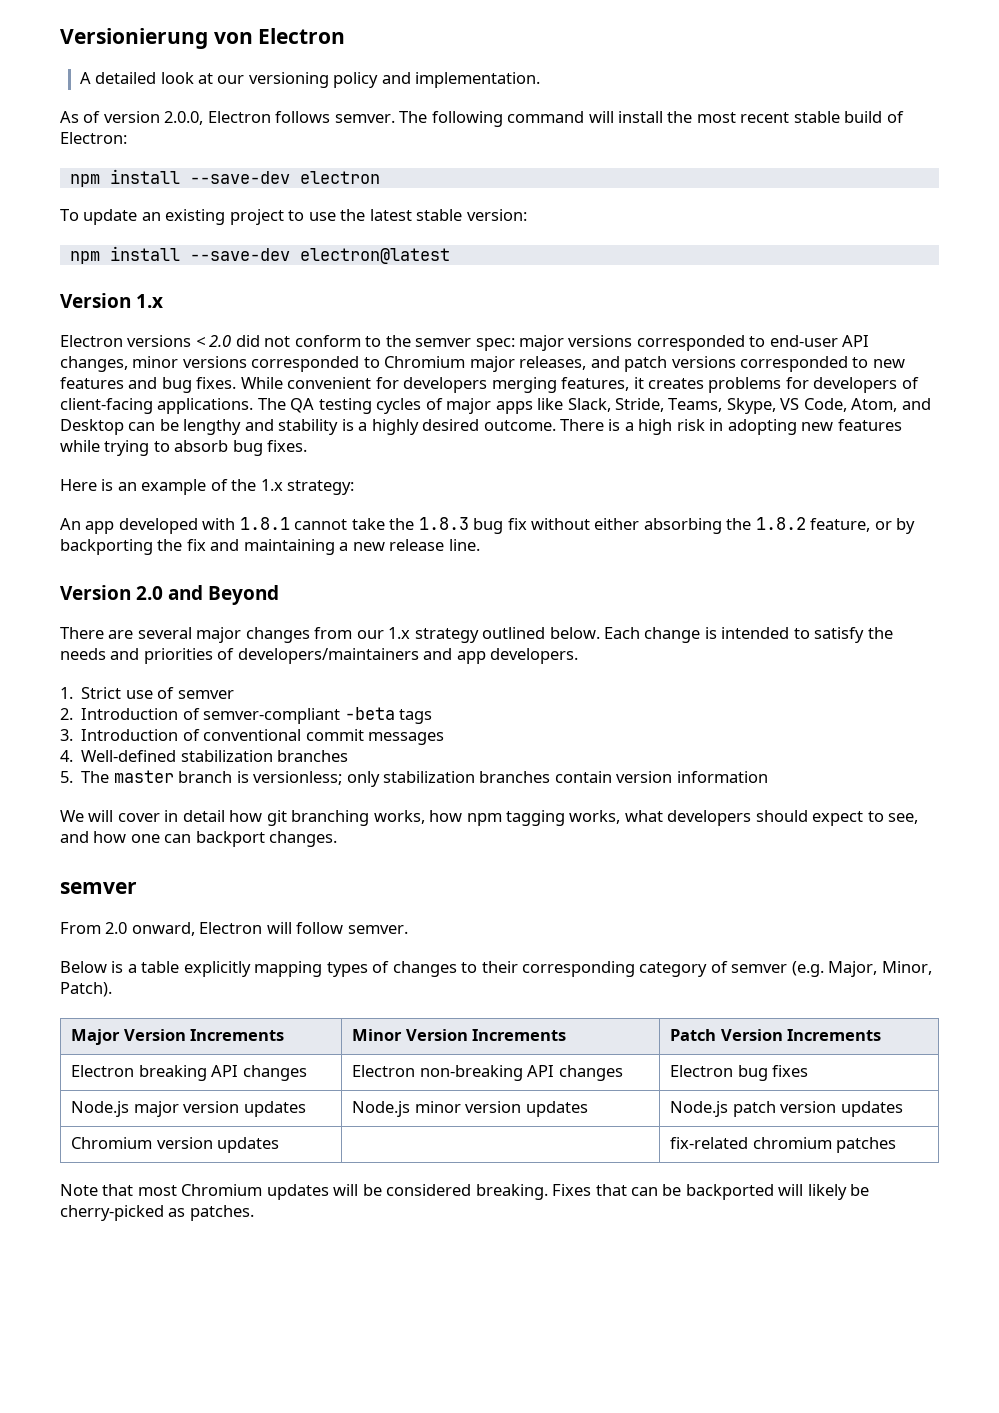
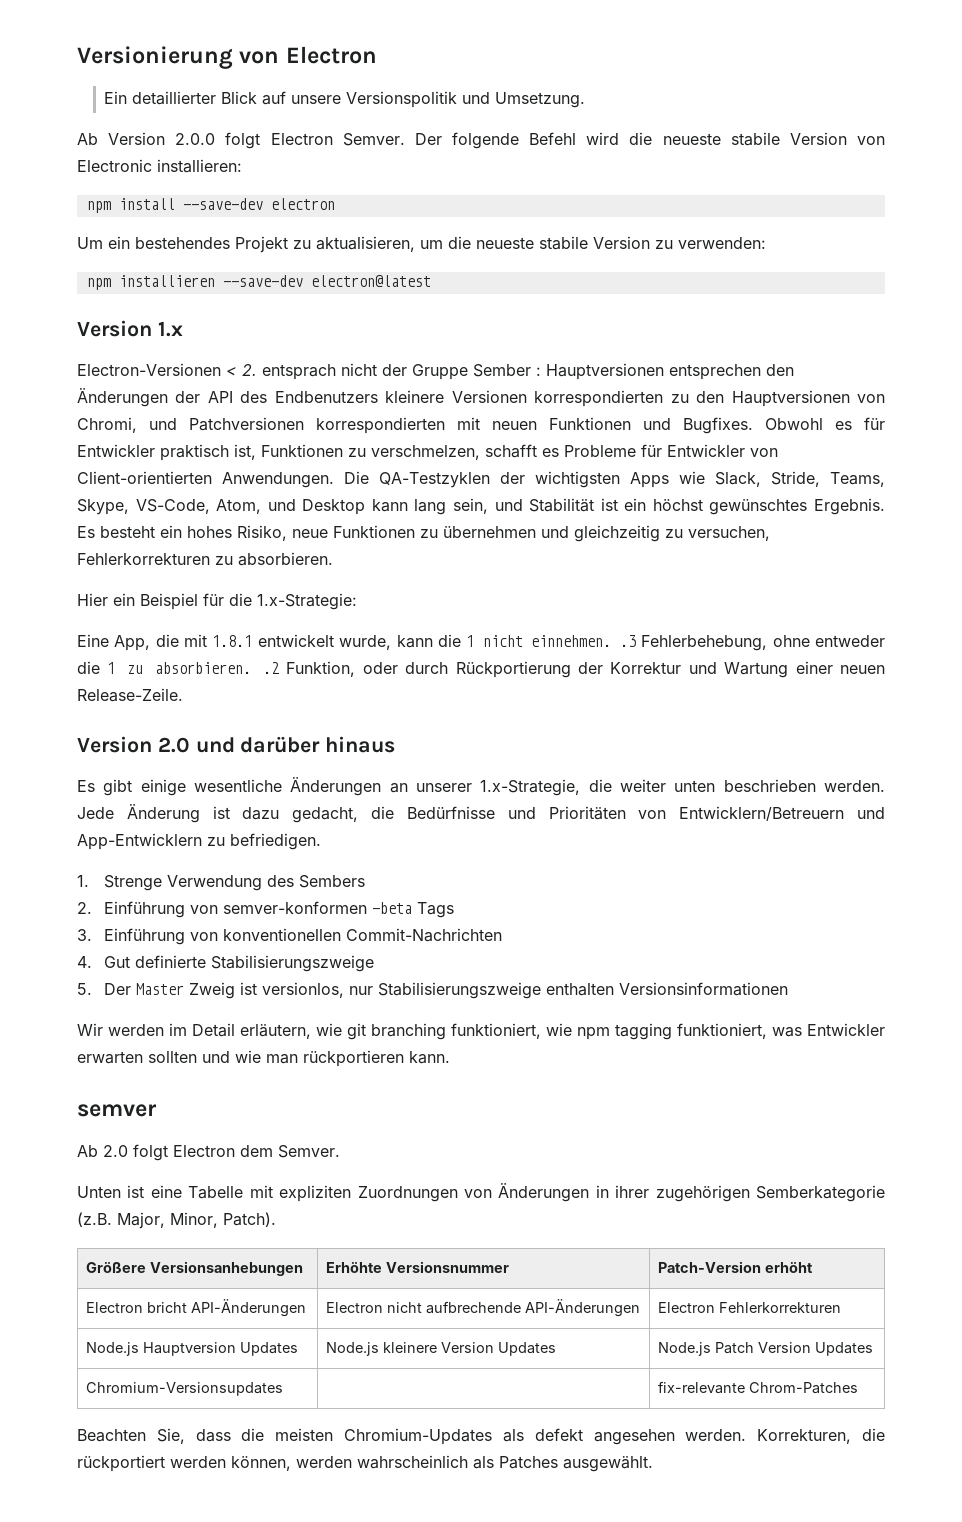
[79,72,541,88] [60,111,904,127] [60,132,127,144] [69,169,380,187] [60,209,527,225] [69,246,180,264] A detailed look at our versioning policy and implementation. // As of version 2.0.0, Electron follows semver. The following command will install the most recent stable build of Electron: // npm install --save-dev electron // To update an existing project to use the latest stable version: // npm install -> [104,91,586,108] [77,132,885,149] [77,159,242,173] [86,198,335,213] [77,236,766,253] [86,275,215,290] Ein detaillierter Blick auf unsere Versionspolitik und Umsetzung. // Ab Version 2.0.0 folgt Electron Semver. Der folgende Befehl wird die neueste stabile Version von Electronic installieren: // npm install --save-dev electron // Um ein bestehendes Projekt zu aktualisieren, um die neueste stabile Version zu verwenden: // npm installieren
[60,335,870,351] [60,356,905,372] [60,377,919,393] [60,398,931,414] [60,419,902,435] [60,440,308,456] [60,479,355,495] [60,517,916,534] [60,539,480,555] [60,585,280,605] [60,627,893,643] [60,648,579,664] [60,687,234,699] [60,707,433,724] [60,729,445,745] [60,750,349,762] [60,770,768,787] [60,810,919,826] [60,831,338,847] [60,882,137,894] [60,922,408,936] [60,961,932,977] [60,982,112,997] [71,1029,285,1045] [352,1029,567,1041] [670,1029,882,1041] [71,1065,307,1081] [352,1065,623,1081] [670,1065,809,1081] [71,1101,306,1117] [352,1101,588,1117] [670,1101,903,1117] [71,1137,280,1153] [670,1137,897,1153] [60,1184,870,1200] [60,1205,254,1221] Electron versions < 2.0 did not conform to the semver spec: major versions corresponded to end-user API changes, minor versions corresponded to Chromium major releases, and patch versions corresponded to new features and bug fixes. While convenient for developers merging features, it creates problems for developers of client-facing applications. The QA testing cycles of major apps like Slack, Stride, Teams, Skype, VS Code, Atom, and Desktop can be lengthy and stability is a highly desired outcome. There is a high risk in adopting new features while trying to absorb bug fixes. // Here is an example of the 1.x strategy: // An app developed with 1.8.1 cannot take the 1.8.3 bug fix without either absorbing the 1.8.2 feature, or by backporting the fix and maintaining a new release line. // Version 2.0 and Beyond // There are several major changes from our 1.x strategy outlined below. Each change is intended to satisfy the needs and priorities of developers/maintainers and app developers. // 1. Strict use of semver // 2. Introduction of semver-compliant -beta tags // 3. Introduction of conventional commit messages // 4. Well-defined stabilization branches // 5. The master branch is versionless; only stabilization branches contain version information // We will cover in detail how git branching works, how npm tagging works, what developers should expect to see, and how one can backport changes. // semver // From 2.0 onward, Electron will follow semver. // Below is a table explicitly mapping types of changes to their corresponding category of semver (e.g. Major, Minor, Patch). // Major Version Increments | Minor Version Increments | Patch Version Increments // Electron breaking API changes | Electron non-breaking API changes | Electron bug fixes // Node.js major version updates | Node.js minor version updates | Node.js patch version updates // Chromium version updates | | fix-related chromium patches // Note that most Chromium updates will be considered breaking. Fixes that can be backported will likely be cherry-picked as patches. -> [77,363,794,380] [77,388,886,407] [77,417,885,434] [77,444,778,461] [77,471,885,488] [77,498,885,515] [77,525,770,542] [77,552,333,566] [77,593,357,610] [77,634,885,651] [77,661,885,678] [77,688,183,702] [77,736,396,753] [77,777,886,796] [77,804,886,823] [77,833,321,850] [77,875,366,891] [77,901,455,918] [77,928,503,945] [77,955,375,972] [77,982,789,999] [77,1023,885,1040] [77,1050,450,1067] [77,1104,157,1117] [77,1144,340,1161] [77,1183,885,1202] [77,1212,276,1229] [86,1261,304,1276] [326,1261,510,1273] [658,1261,814,1273] [86,1299,307,1317] [326,1299,641,1317] [658,1302,842,1313] [86,1342,299,1356] [326,1342,557,1356] [658,1342,874,1356] [86,1382,284,1396] [658,1381,859,1394] [77,1428,886,1445] [77,1455,653,1472] Electron-Versionen < 2. entsprach nicht der Gruppe Sember : Hauptversionen entsprechen den Änderungen der API des Endbenutzers kleinere Versionen korrespondierten zu den Hauptversionen von Chromi, und Patchversionen korrespondierten mit neuen Funktionen und Bugfixes. Obwohl es für Entwickler praktisch ist, Funktionen zu verschmelzen, schafft es Probleme für Entwickler von Client-orientierten Anwendungen. Die QA-Testzyklen der wichtigsten Apps wie Slack, Stride, Teams, Skype, VS-Code, Atom, und Desktop kann lang sein, und Stabilität ist ein höchst gewünschtes Ergebnis. Es besteht ein hohes Risiko, neue Funktionen zu übernehmen und gleichzeitig zu versuchen, Fehlerkorrekturen zu absorbieren. // Hier ein Beispiel für die 1.x-Strategie: // Eine App, die mit 1.8.1 entwickelt wurde, kann die 1 nicht einnehmen. .3 Fehlerbehebung, ohne entweder die 1 zu absorbieren. .2 Funktion, oder durch Rückportierung der Korrektur und Wartung einer neuen Release-Zeile. // Version 2.0 und darüber hinaus // Es gibt einige wesentliche Änderungen an unserer 1.x-Strategie, die weiter unten beschrieben werden. Jede Änderung ist dazu gedacht, die Bedürfnisse und Prioritäten von Entwicklern/Betreuern und App-Entwicklern zu befriedigen. // 1. Strenge Verwendung des Sembers // 2. Einführung von semver-konformen -beta Tags // 3. Einführung von konventionellen Commit-Nachrichten // 4. Gut definierte Stabilisierungszweige // 5. Der Master Zweig ist versionlos, nur Stabilisierungszweige enthalten Versionsinformationen // Wir werden im Detail erläutern, wie git branching funktioniert, wie npm tagging funktioniert, was Entwickler erwarten sollten und wie man rückportieren kann. // semver // Ab 2.0 folgt Electron dem Semver. // Unten ist eine Tabelle mit expliziten Zuordnungen von Änderungen in ihrer zugehörigen Semberkategorie (z.B. Major, Minor, Patch). // Größere Versionsanhebungen | Erhöhte Versionsnummer | Patch-Version erhöht // Electron bricht API-Änderungen | Electron nicht aufbrechende API-Änderungen | Electron Fehlerkorrekturen // Node.js Hauptversion Updates | Node.js kleinere Version Updates | Node.js Patch Version Updates // Chromium-Versionsupdates | | fix-relevante Chrom-Patches // Beachten Sie, dass die meisten Chromium-Updates als defekt angesehen werden. Korrekturen, die rückportiert werden können, werden wahrscheinlich als Patches ausgewählt.

